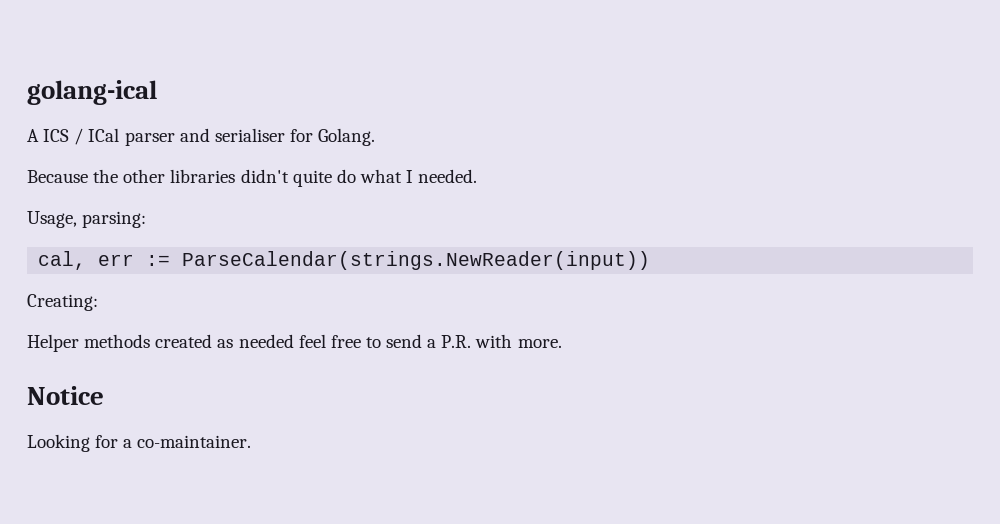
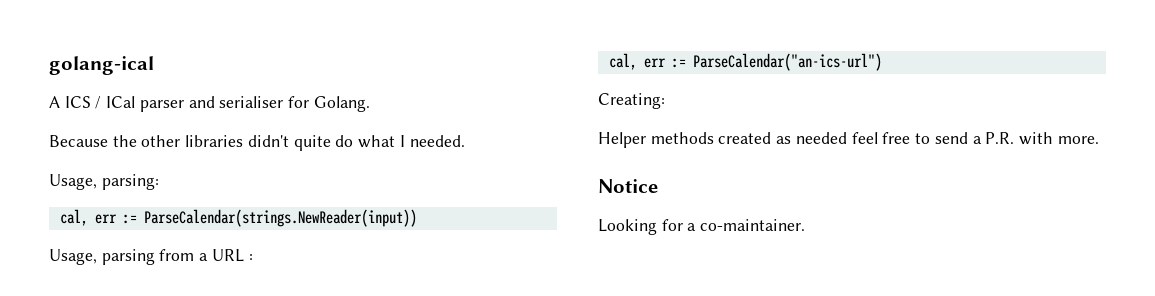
(651, 260) none -> [49,249,253,265] [608,53,882,71] // Usage, parsing from a URL : // cal, err := ParseCalendar("an-ics-url")

